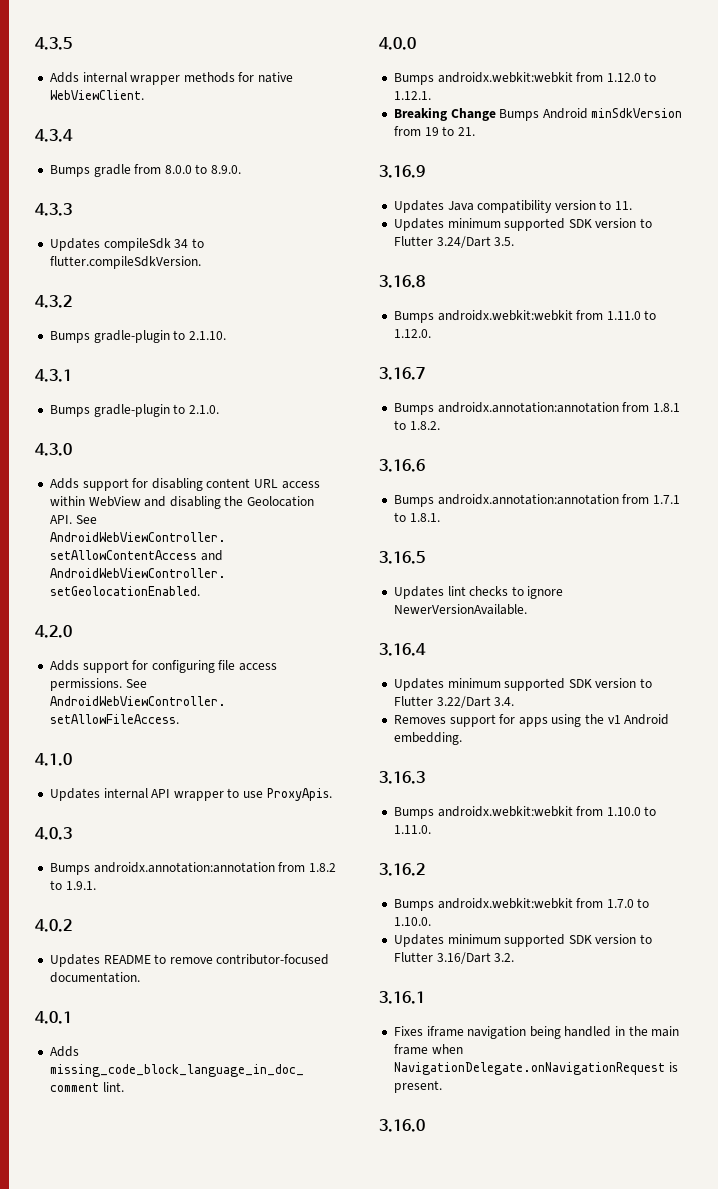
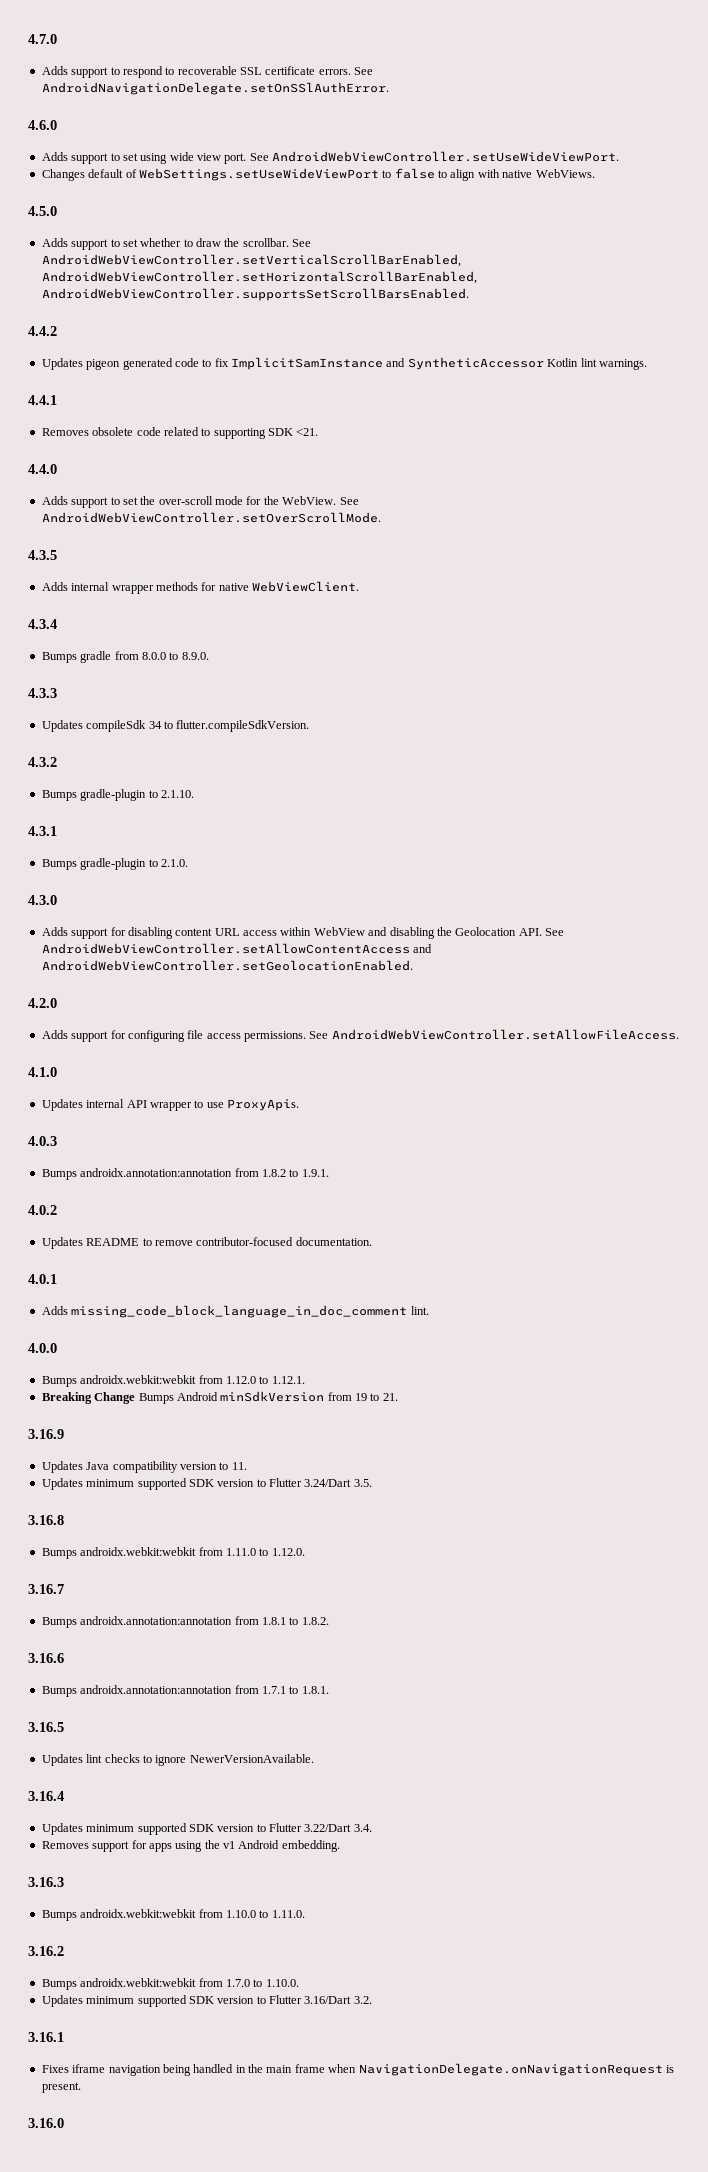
(35, 43) none -> [28,34,57,44] [41,66,374,78] [41,82,389,95] [28,120,57,130] [41,151,620,164] [41,168,595,181] [28,206,57,216] [41,238,312,250] [41,254,461,267] [41,271,477,284] [41,288,469,301] [28,326,57,336] [41,357,647,370] [28,395,57,405] [41,427,319,439] [28,464,57,474] [41,496,359,508] [41,512,381,523] 4.7.0 // Adds support to respond to recoverable SSL certificate errors. See AndroidNavigationDelegate.setOnSSlAuthError. // 4.6.0 // Adds support to set using wide view port. See AndroidWebViewController.setUseWideViewPort. // Changes default of WebSettings.setUseWideViewPort to false to align with native WebViews. // 4.5.0 // Adds support to set whether to draw the scrollbar. See AndroidWebViewController.setVerticalScrollBarEnabled, AndroidWebViewController.setHorizontalScrollBarEnabled, AndroidWebViewController.supportsSetScrollBarsEnabled. // 4.4.2 // Updates pigeon generated code to fix ImplicitSamInstance and SyntheticAccessor Kotlin lint warnings. // 4.4.1 // Removes obsolete code related to supporting SDK <21. // 4.4.0 // Adds support to set the over-scroll mode for the WebView. See AndroidWebViewController.setOverScrollMode. //

